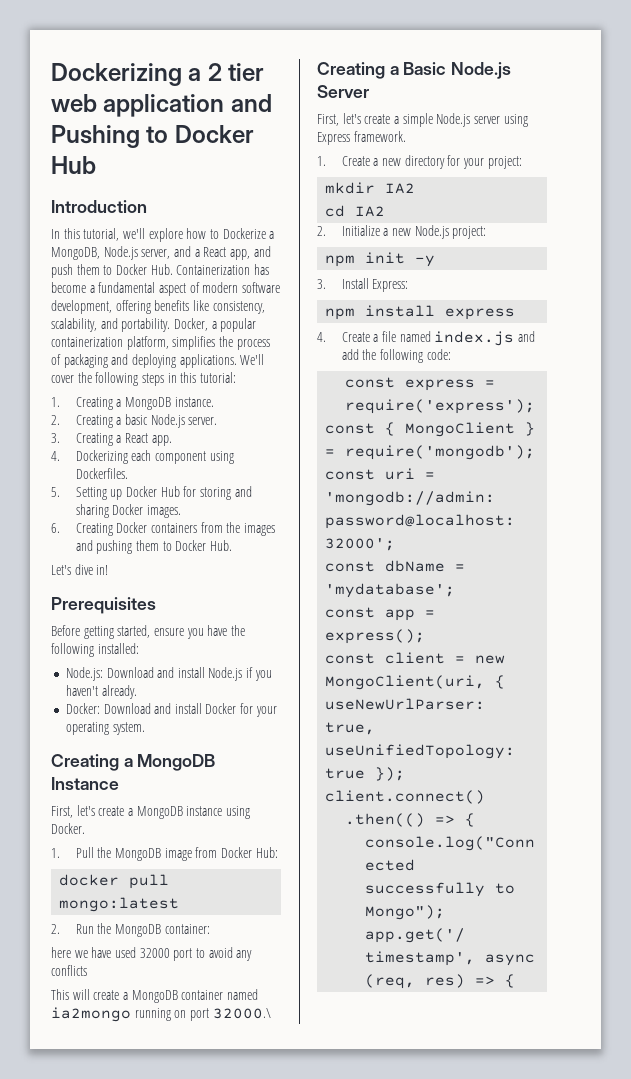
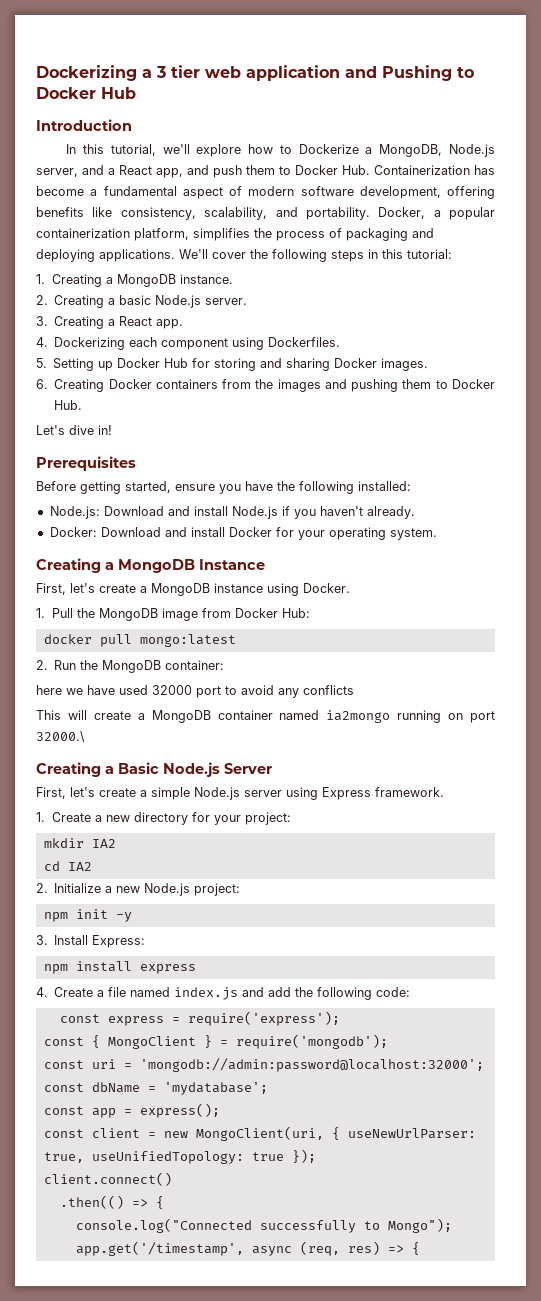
[207,63,222,81] 2 -> [156,66,166,78] 3

